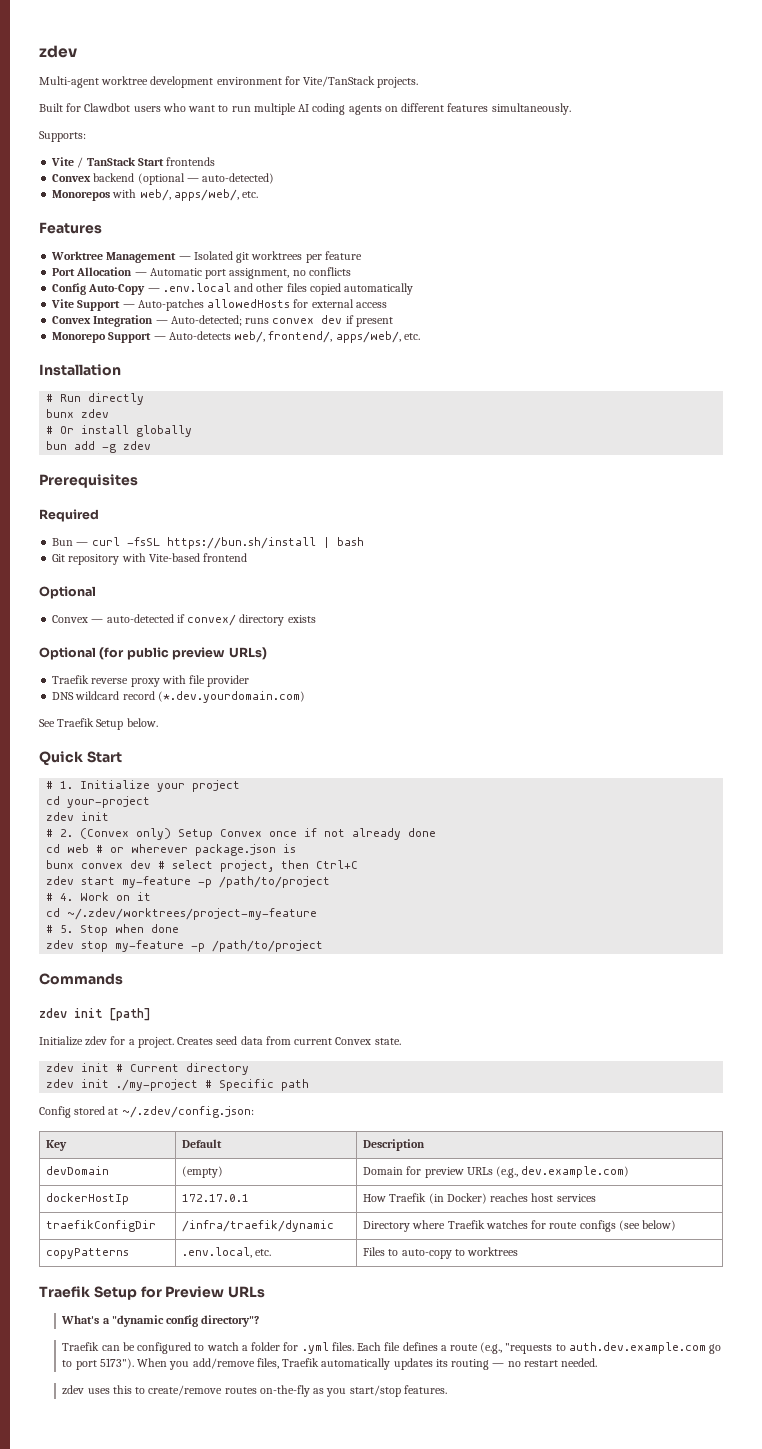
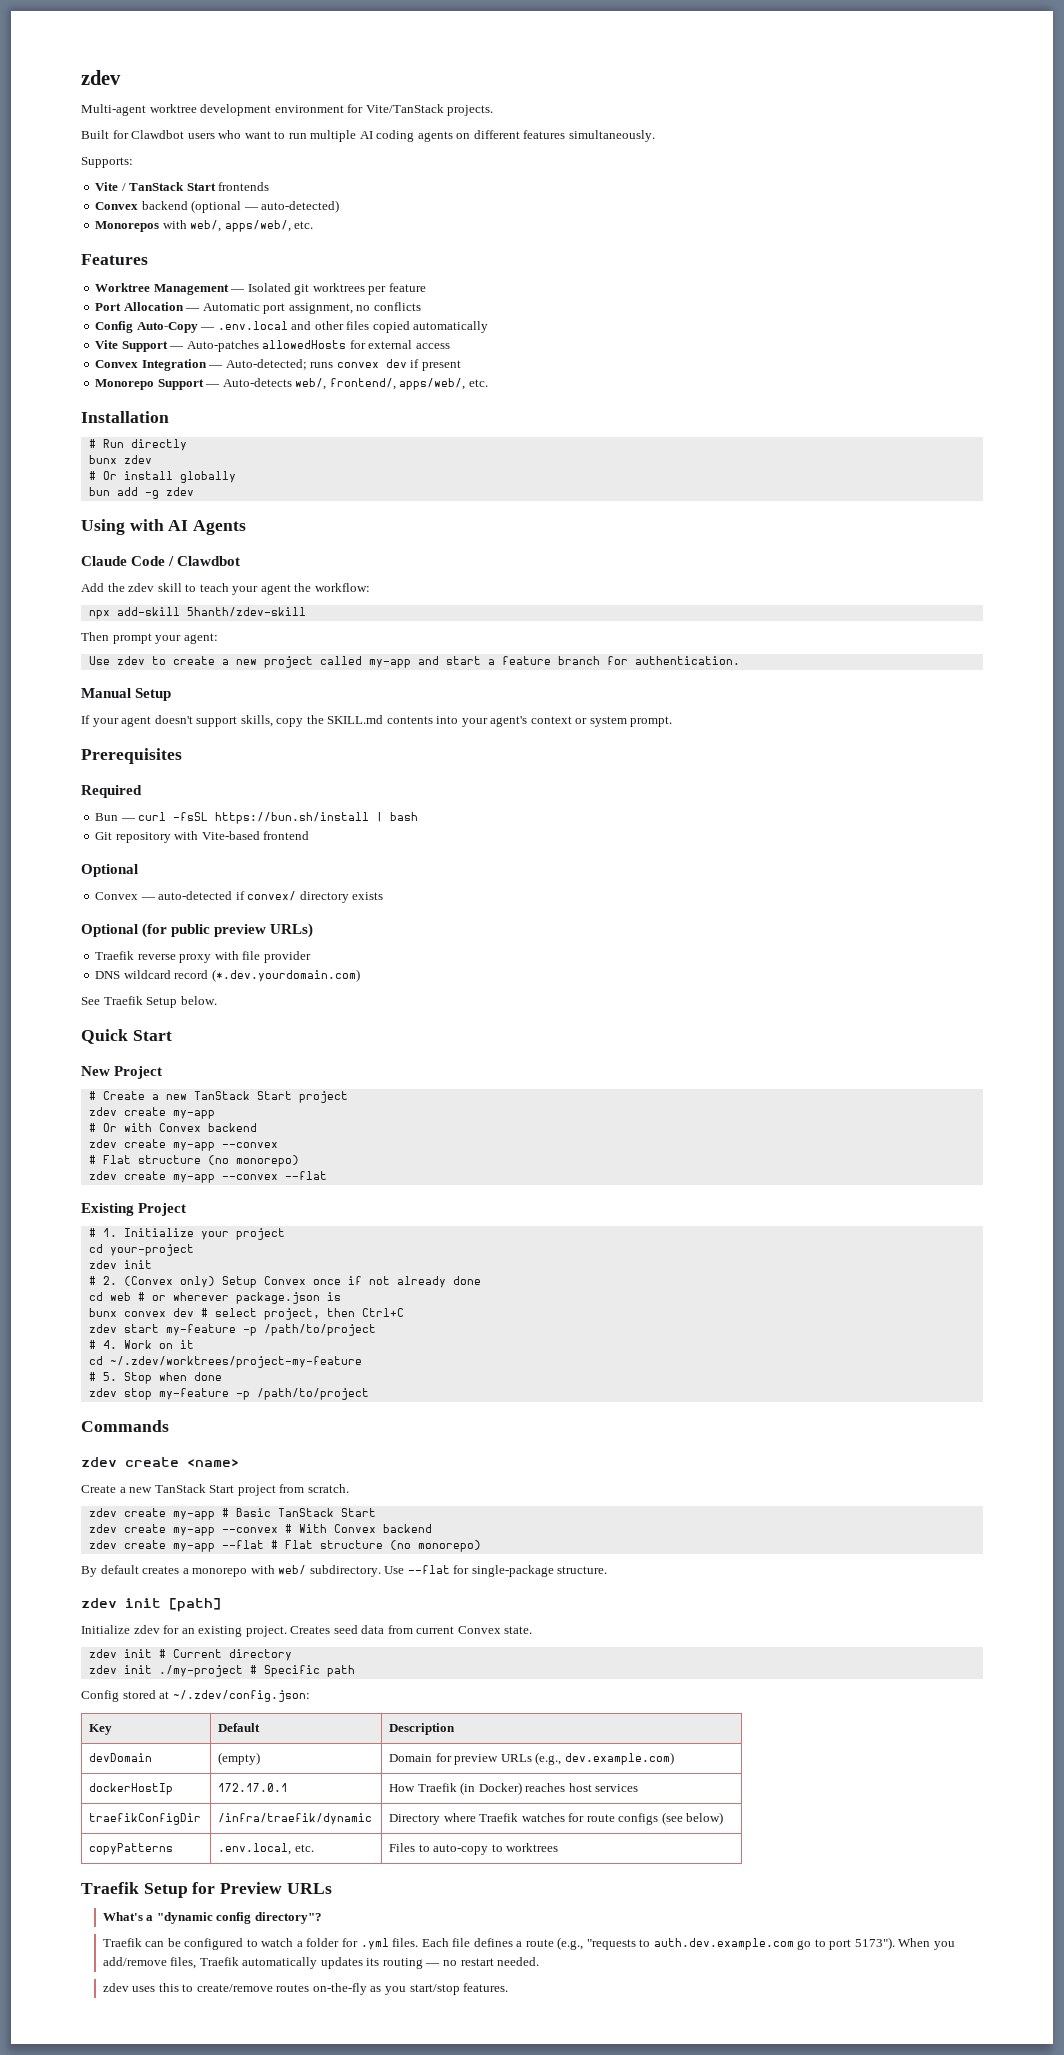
(152, 445) none -> [81,519,247,535] [81,556,241,566] [81,583,370,595] [88,607,306,619] [81,632,218,644] [88,656,740,668] [81,688,172,701] [81,715,673,727] // Using with AI Agents // Claude Code / Clawdbot // Add the zdev skill to teach your agent the workflow: // npx add-skill 5hanth/zdev-skill // Then prompt your agent: // Use zdev to create a new project called my-app and start a feature branch for authentication. // Manual Setup // If your agent doesn't support skills, copy the SKILL.md contents into your agent's context or system prompt.
(122, 757) none -> [81,1066,163,1079] [88,1091,348,1103] [88,1107,215,1119] [88,1123,257,1132] [88,1139,278,1151] [88,1155,299,1167] [88,1171,327,1183] [81,1203,187,1216] // New Project // # Create a new TanStack Start project // zdev create my-app // # Or with Convex backend // zdev create my-app --convex // # Flat structure (no monorepo) // zdev create my-app --convex --flat // Existing Project
(123, 979) none -> [81,1457,239,1467] [81,1484,349,1496] [88,1508,376,1520] [88,1524,432,1536] [88,1540,481,1552] [81,1565,608,1577] // zdev create <name> // Create a new TanStack Start project from scratch. // zdev create my-app # Basic TanStack Start // zdev create my-app --convex # With Convex backend // zdev create my-app --flat # Flat structure (no monorepo) // By default creates a monorepo with web/ subdirectory. Use --flat for single-package structure.
[128,1039,135,1045] a -> [181,1626,243,1637] an existing

